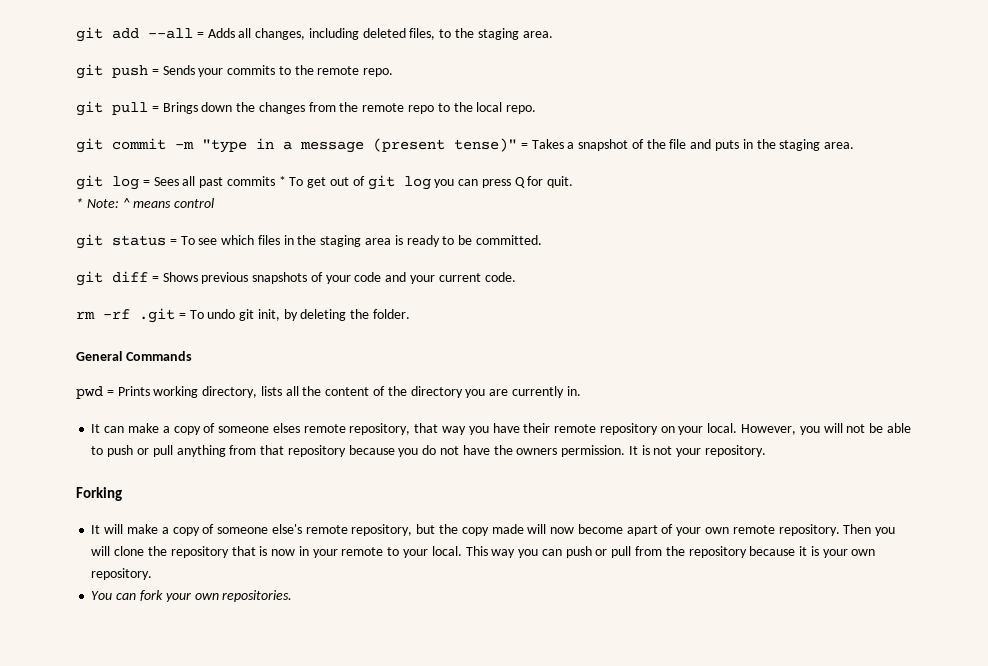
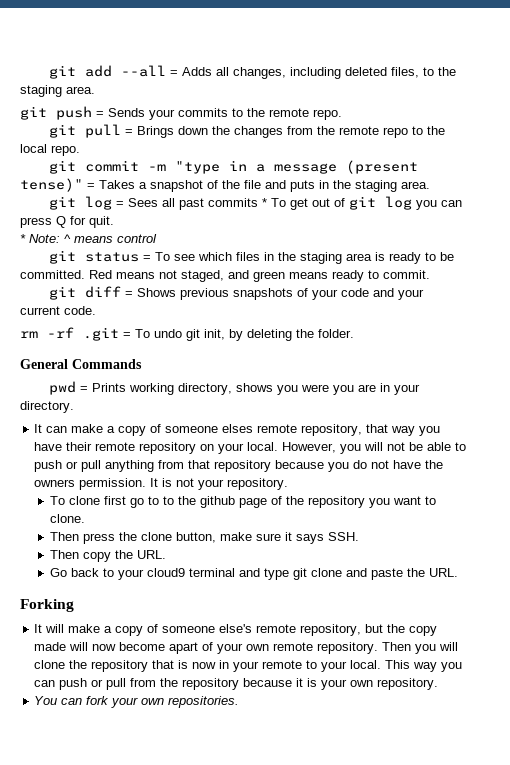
(542, 240) none -> [89,270,430,282] Red means not staged, and green means ready to commit.
[260,386,581,398] lists all the content of the directory you are currently in. -> [236,383,421,395] [20,401,74,413] shows you were you are in your directory.
(766, 451) none -> [49,496,436,508] [49,514,85,523] [49,532,359,544] [49,550,166,562] [49,568,458,580] // To clone first go to to the github page of the repository you want to clone. // Then press the clone button, make sure it says SSH. // Then copy the URL. // Go back to your cloud9 terminal and type git clone and paste the URL.

